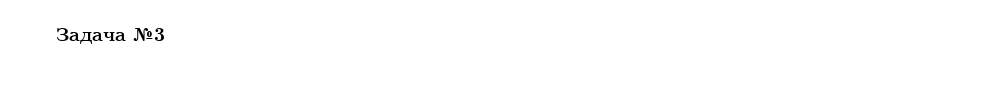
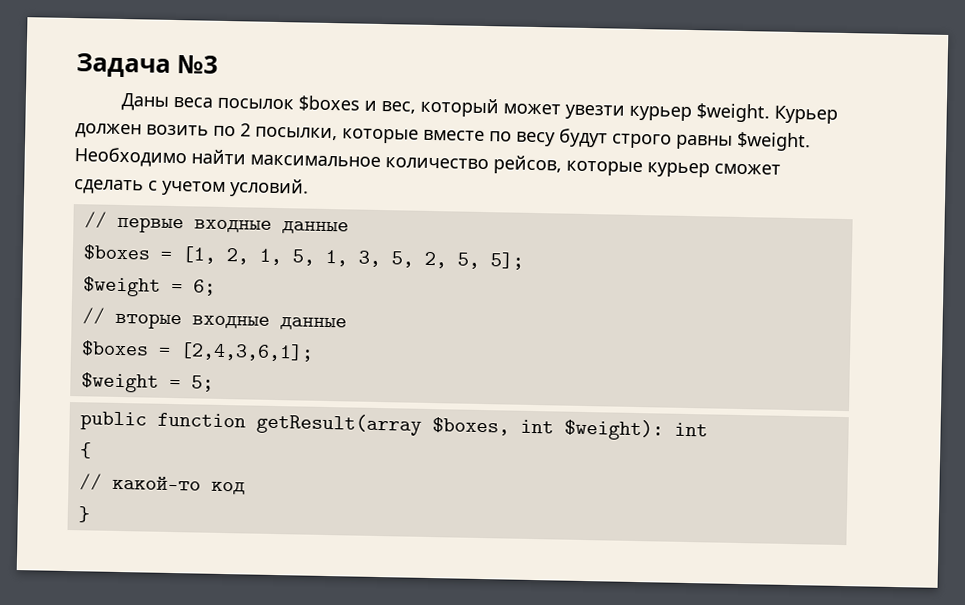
(165, 35) none -> [121,92,839,124] [75,123,811,152] [74,147,781,178] [74,178,309,198] [83,211,349,235] [82,244,524,270] [82,276,216,297] [81,307,347,331] [80,340,314,362] [80,372,214,393] [79,411,708,441] [78,442,92,459] [78,473,245,495] [77,506,90,523] // Даны веса посылок $boxes и вес, который может увезти курьер $weight. Курьер должен возить по 2 посылки, которые вместе по весу будут строго равны $weight. Необходимо найти максимальное количество рейсов, которые курьер сможет сделать с учетом условий. // // первые входные данные // $boxes = [1, 2, 1, 5, 1, 3, 5, 2, 5, 5]; // $weight = 6; // // вторые входные данные // $boxes = [2,4,3,6,1]; // $weight = 5; // public function getResult(array $boxes, int $weight): int // { // // какой-то код // }

